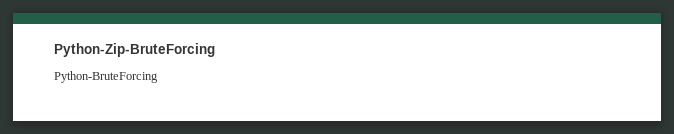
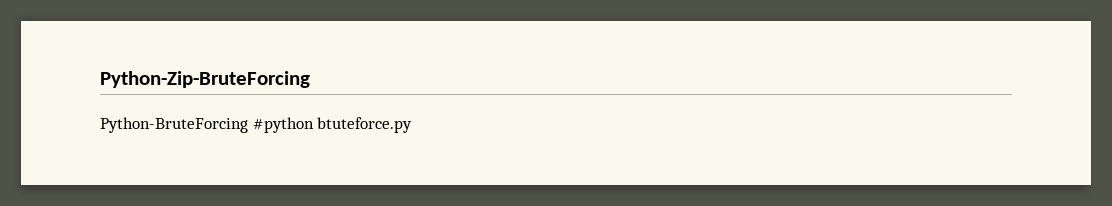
(158, 77) none -> [252,117,413,133] #python btuteforce.py

